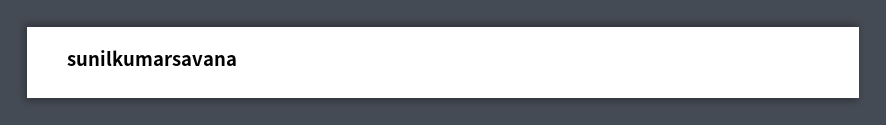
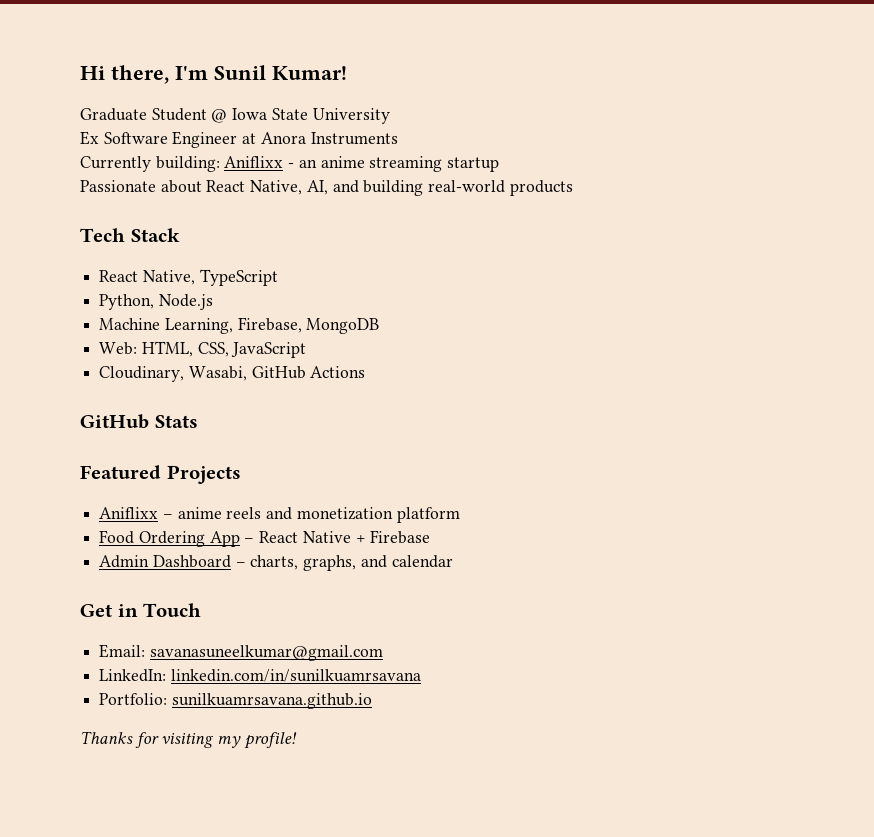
[67,50,237,66] sunilkumarsavana -> [80,65,347,84] [80,108,390,124] [80,131,398,148] [80,156,500,172] [80,180,573,196] [80,228,180,242] [99,269,278,286] [99,294,213,310] [99,317,380,334] [99,341,307,358] [99,366,366,382] [80,414,198,429] [80,465,241,484] [99,507,460,523] [99,530,431,547] [99,555,453,571] [80,603,202,617] [99,644,383,661] [99,669,421,682] [99,693,372,709] [80,731,297,749] Hi there, I'm Sunil Kumar! // Graduate Student @ Iowa State University // Ex Software Engineer at Anora Instruments // Currently building: Aniflixx - an anime streaming startup // Passionate about React Native, AI, and building real-world products // Tech Stack // React Native, TypeScript // Python, Node.js // Machine Learning, Firebase, MongoDB // Web: HTML, CSS, JavaScript // Cloudinary, Wasabi, GitHub Actions // GitHub Stats // Featured Projects // Aniflixx – anime reels and monetization platform // Food Ordering App – React Native + Firebase // Admin Dashboard – charts, graphs, and calendar // Get in Touch // Email: savanasuneelkumar@gmail.com // LinkedIn: linkedin.com/in/sunilkuamrsavana // Portfolio: sunilkuamrsavana.github.io // Thanks for visiting my profile!

